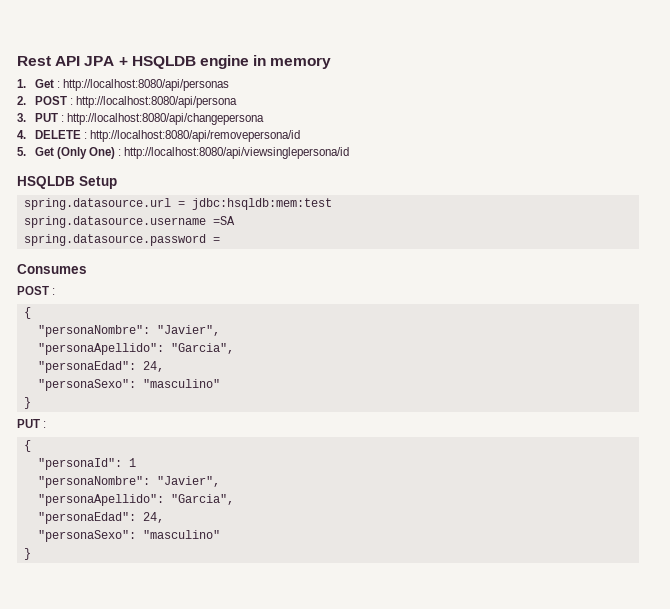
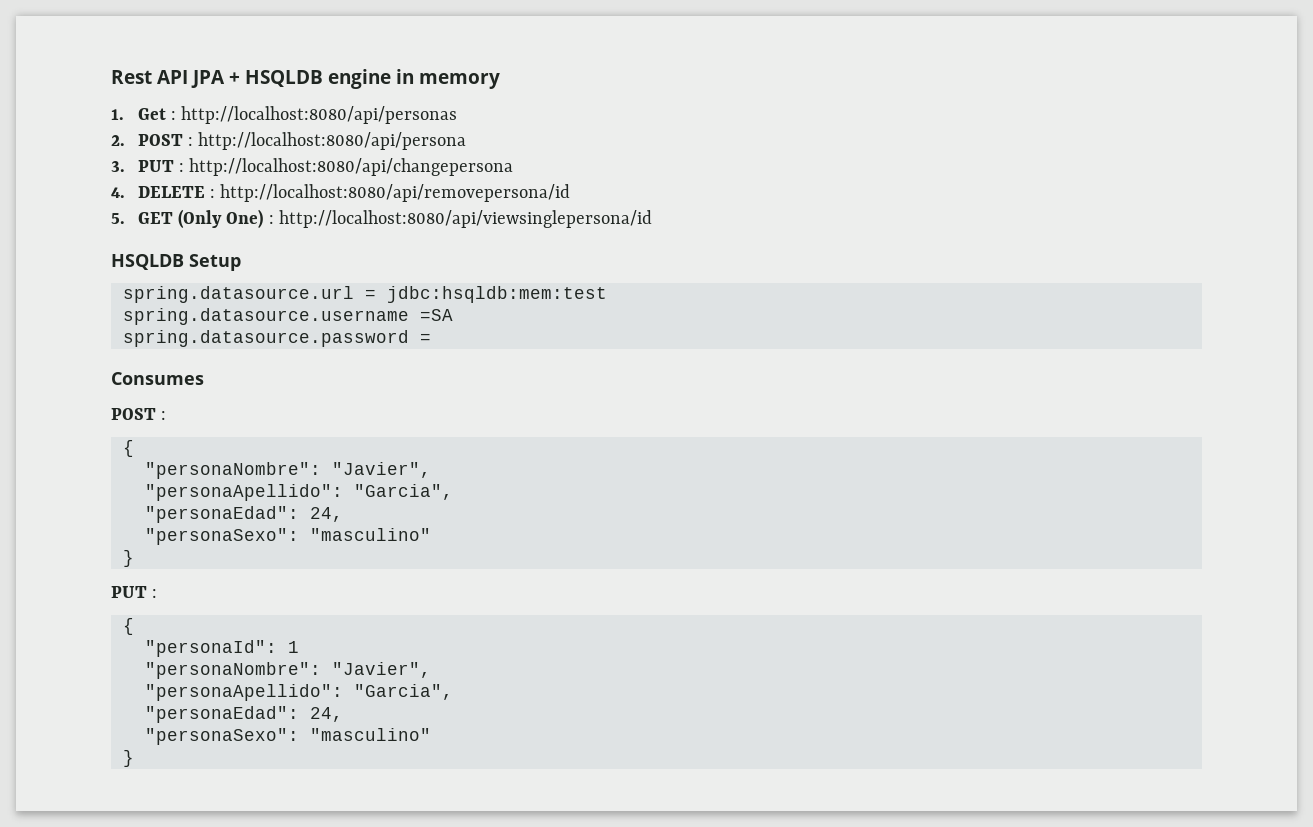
[34,147,54,156] Get -> [137,212,173,224] GET

